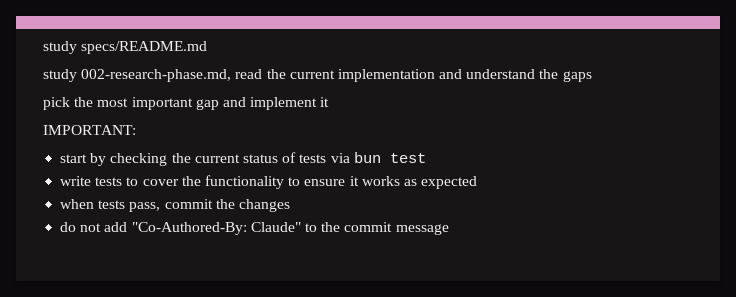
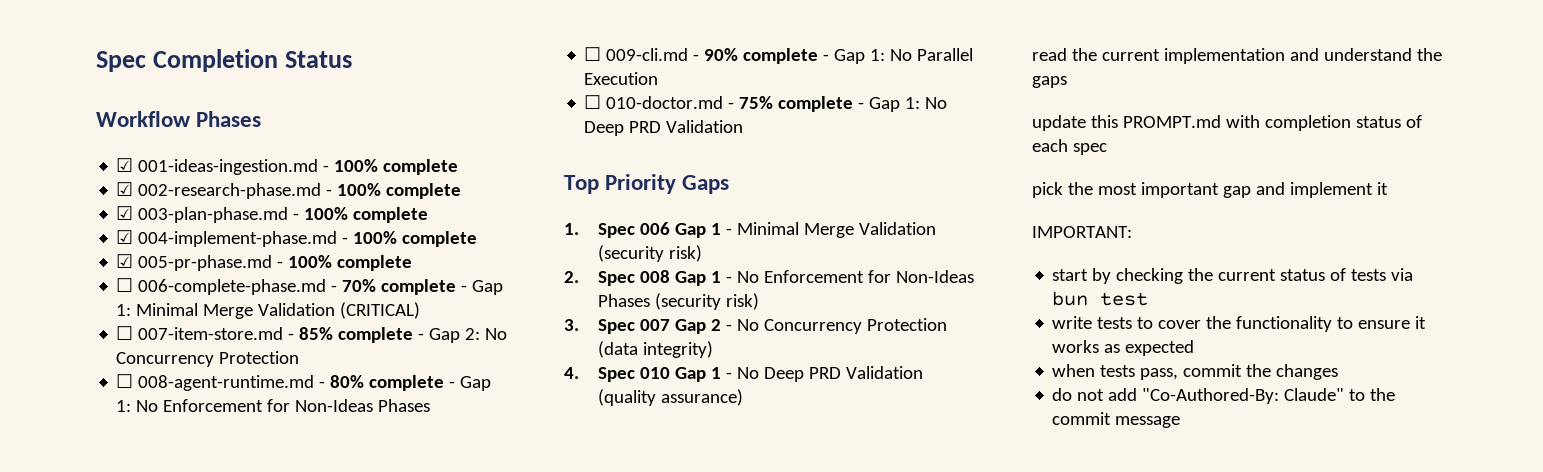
[43,41,208,54] [43,69,232,82] study specs/README.md // study 002-research-phase.md, -> [96,49,353,72] [96,111,262,127] [116,158,459,175] [116,182,462,199] [116,206,429,223] [116,230,478,247] [116,254,413,271] [116,278,504,295] [116,302,421,319] [116,326,508,343] [116,351,300,367] [116,374,492,391] [116,399,431,412] [584,47,974,64] [584,72,659,85] [584,95,948,112] [584,120,744,136] [564,174,730,194] [564,222,936,238] [597,245,702,262] [564,270,974,286] [597,293,759,310] [564,318,947,334] [597,341,713,358] [564,366,923,382] [597,389,743,406] Spec Completion Status // Workflow Phases // ☑ 001-ideas-ingestion.md - 100% complete // ☑ 002-research-phase.md - 100% complete // ☑ 003-plan-phase.md - 100% complete // ☑ 004-implement-phase.md - 100% complete // ☑ 005-pr-phase.md - 100% complete // ☐ 006-complete-phase.md - 70% complete - Gap 1: Minimal Merge Validation (CRITICAL) // ☐ 007-item-store.md - 85% complete - Gap 2: No Concurrency Protection // ☐ 008-agent-runtime.md - 80% complete - Gap 1: No Enforcement for Non-Ideas Phases // ☐ 009-cli.md - 90% complete - Gap 1: No Parallel Execution // ☐ 010-doctor.md - 75% complete - Gap 1: No Deep PRD Validation // Top Priority Gaps // 1. Spec 006 Gap 1 - Minimal Merge Validation (security risk) // 2. Spec 008 Gap 1 - No Enforcement for Non-Ideas Phases (security risk) // 3. Spec 007 Gap 2 - No Concurrency Protection (data integrity) // 4. Spec 010 Gap 1 - No Deep PRD Validation (quality assurance) //
(592, 76) none -> [1032,115,1422,131] [1032,139,1107,155] // update this PROMPT.md with completion status of each spec

